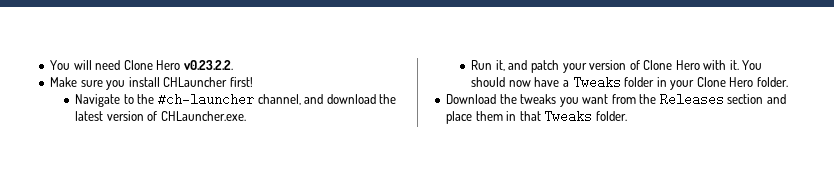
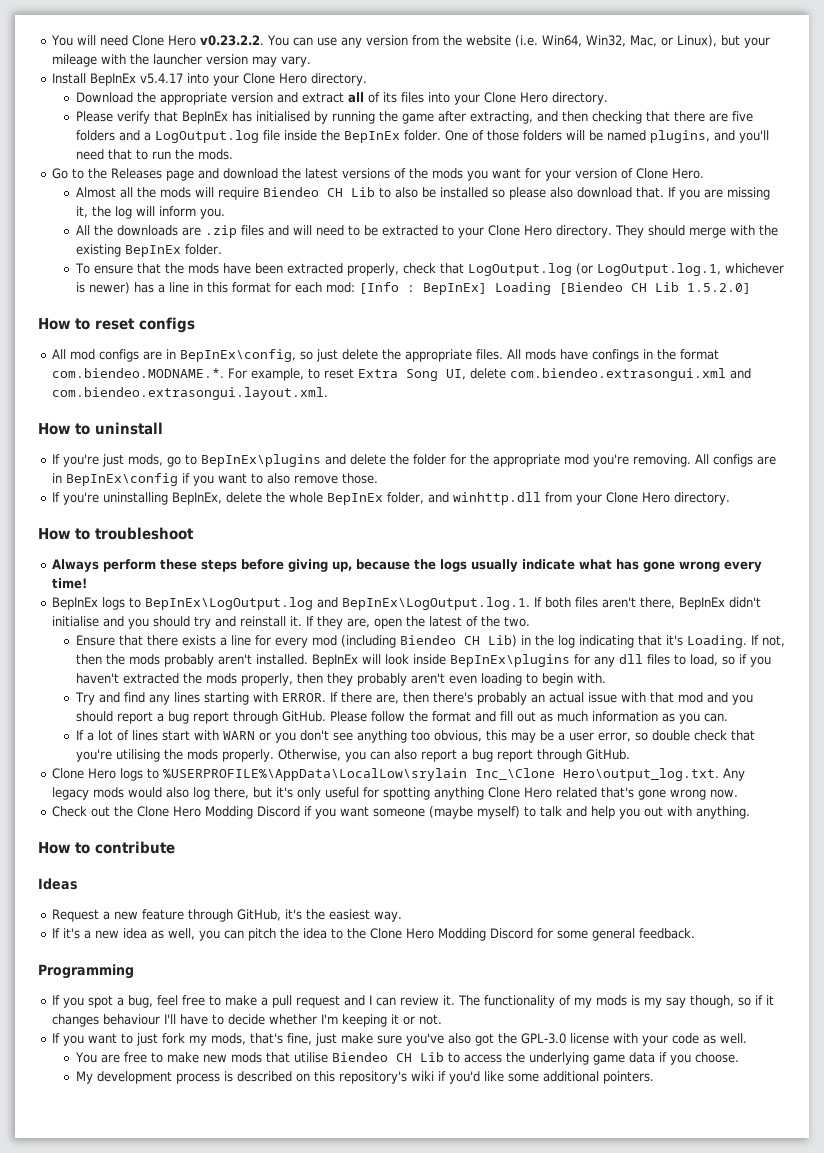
[50,77,253,90] [75,93,397,107] [75,111,246,121] [471,60,763,73] [471,76,788,90] [446,93,786,107] [446,110,627,124] // Make sure you install CHLauncher first! // Navigate to the #ch-launcher channel, and download the latest version of CHLauncher.exe. // Run it, and patch your version of Clone Hero with it. You should now have a Tweaks folder in your Clone Hero folder. // Download the tweaks you want from the Releases section and place them in that Tweaks folder. -> [267,35,771,48] [52,54,312,67] [52,73,368,86] [76,92,609,105] [76,111,754,124] [76,130,770,143] [76,149,234,160] [52,168,705,181] [76,187,771,200] [76,206,226,219] [76,225,779,238] [76,244,223,257] [75,263,785,276] [76,282,752,295] [38,317,195,333] [52,349,720,362] [52,368,752,381] [52,387,329,400] [38,422,163,435] [52,454,777,467] [52,473,379,486] [52,492,731,505] [38,527,194,540] [52,559,763,572] [52,578,88,589] [52,597,762,610] [52,616,531,629] [76,635,786,648] [76,654,772,667] [76,673,607,686] [75,692,754,705] [76,711,729,724] [76,730,756,743] [76,749,631,762] [52,768,746,781] [52,787,739,800] [52,806,751,819] [38,841,175,854] [38,878,78,890] [52,909,403,922] [52,928,696,941] [38,964,134,979] [52,995,775,1008] [52,1014,443,1027] [52,1033,748,1046] [75,1052,740,1065] [76,1071,655,1084] You can use any version from the website (i.e. Win64, Win32, Mac, or Linux), but your mileage with the launcher version may vary. // Install BepInEx v5.4.17 into your Clone Hero directory. // Download the appropriate version and extract all of its files into your Clone Hero directory. // Please verify that BepInEx has initialised by running the game after extracting, and then checking that there are five folders and a LogOutput.log file inside the BepInEx folder. One of those folders will be named plugins, and you'll need that to run the mods. // Go to the Releases page and download the latest versions of the mods you want for your version of Clone Hero. // Almost all the mods will require Biendeo CH Lib to also be installed so please also download that. If you are missing it, the log will inform you. // All the downloads are .zip files and will need to be extracted to your Clone Hero directory. They should merge with the existing BepInEx folder. // To ensure that the mods have been extracted properly, check that LogOutput.log (or LogOutput.log.1, whichever is newer) has a line in this format for each mod: [Info : BepInEx] Loading [Biendeo CH Lib 1.5.2.0] // How to reset configs // All mod configs are in BepInEx\config, so just delete the appropriate files. All mods have confings in the format com.biendeo.MODNAME.*. For example, to reset Extra Song UI, delete com.biendeo.extrasongui.xml and com.biendeo.extrasongui.layout.xml. // How to uninstall // If you're just mods, go to BepInEx\plugins and delete the folder for the appropriate mod you're removing. All configs are in BepInEx\config if you want to also remove those. // If you're uninstalling BepInEx, delete the whole BepInEx folder, and winhttp.dll from your Clone Hero directory. // How to troubleshoot // Always perform these steps before giving up, because the logs usually indicate what has gone wrong every time! // BepInEx logs to BepInEx\LogOutput.log and BepInEx\LogOutput.log.1. If both files aren't there, BepInEx didn't initialise and you should try and reinstall it. If they are, open the latest of the two. // Ensure that there exists a line for every mod (including Biendeo CH Lib) in the log indicating that it's Loading. If not, then the mods probably aren't installed. BepInEx will look inside BepInEx\plugins for any dll files to load, so if you haven't extracted the mods properly, then they probably aren't even loading to begin with. // Try and find any lines starting with ERROR. If there are, then there's probably an actual issue with that mod and you should report a bug report through GitHub. Please follow the format and fill out as much information as you can. // If a lot of lines start with WARN or you don't see anything too obvious, this may be a user error, so double check that you're utilising the mods properly. Otherwise, you can also report a bug report through GitHub. // Clone Hero logs to %USERPROFILE%\AppData\LocalLow\srylain Inc_\Clone Hero\output_log.txt. Any legacy mods would also log there, but it's only useful for spotting anything Clone Hero related that's gone wrong now. // Check out the Clone Hero Modding Discord if you want someone (maybe myself) to talk and help you out with anything. // How to contribute // Ideas // Request a new feature through GitHub, it's the easiest way. // If it's a new idea as well, you can pitch the idea to the Clone Hero Modding Discord for some general feedback. // Programming // If you spot a bug, feel free to make a pull request and I can review it. The functionality of my mods is my say though, so if it changes behaviour I'll have to decide whether I'm keeping it or not. // If you want to just fork my mods, that's fine, just make sure you've also got the GPL-3.0 license with your code as well. // You are free to make new mods that utilise Biendeo CH Lib to access the underlying game data if you choose. // My development process is described on this repository's wiki if you'd like some additional pointers.

